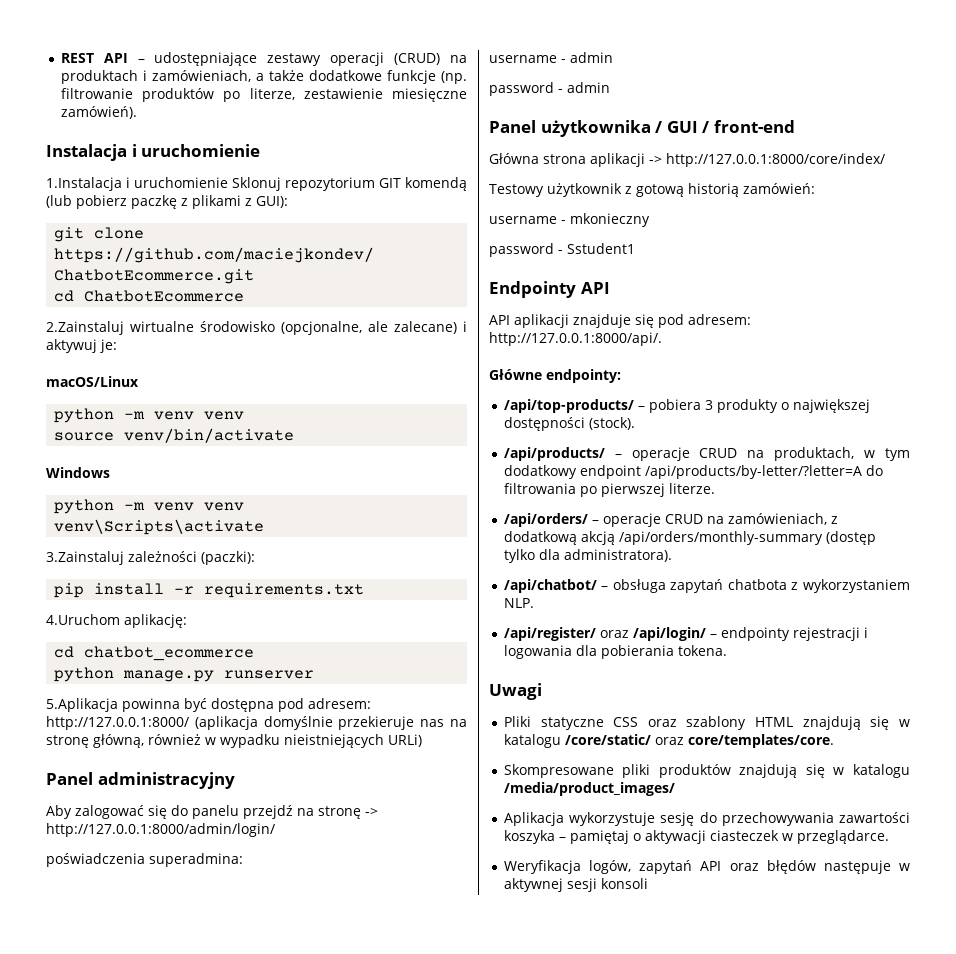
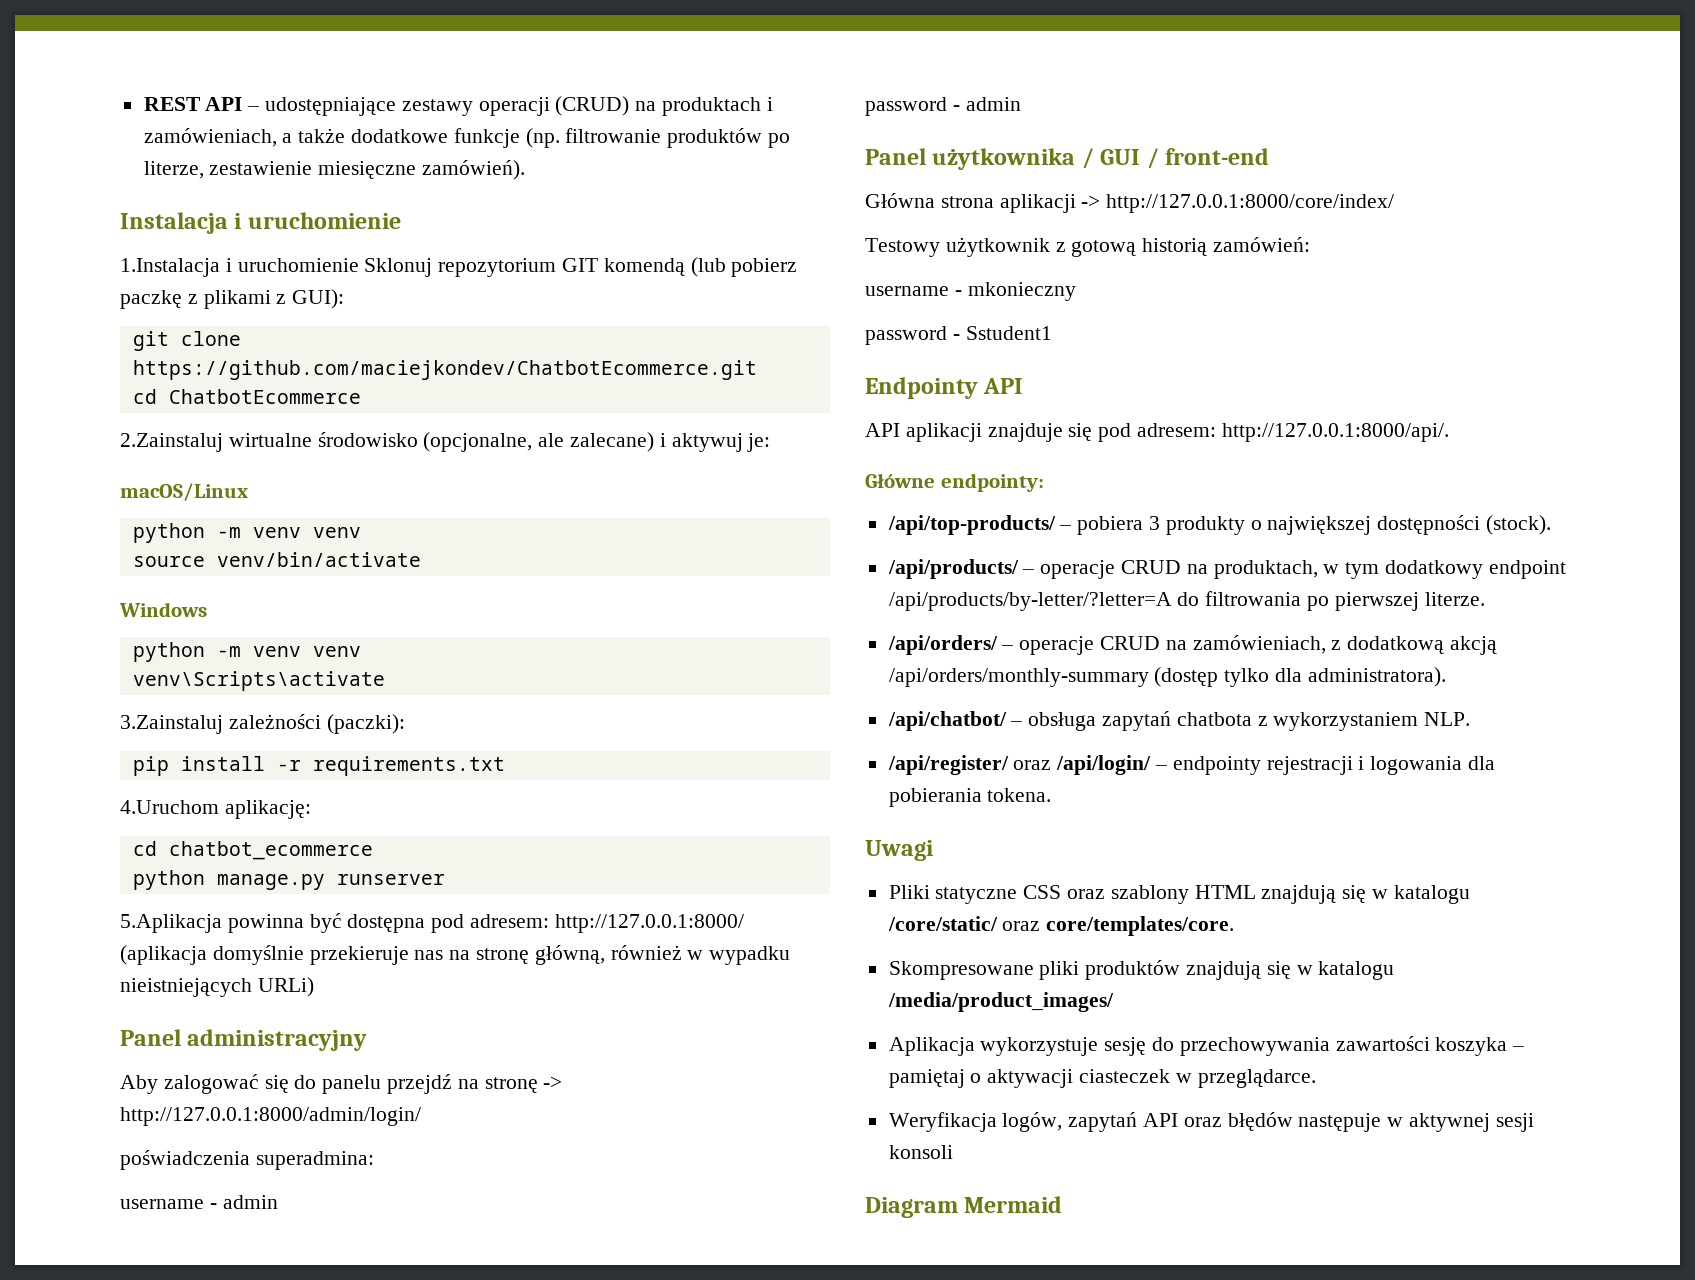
(648, 883) none -> [865,1196,1063,1218] // Diagram Mermaid

